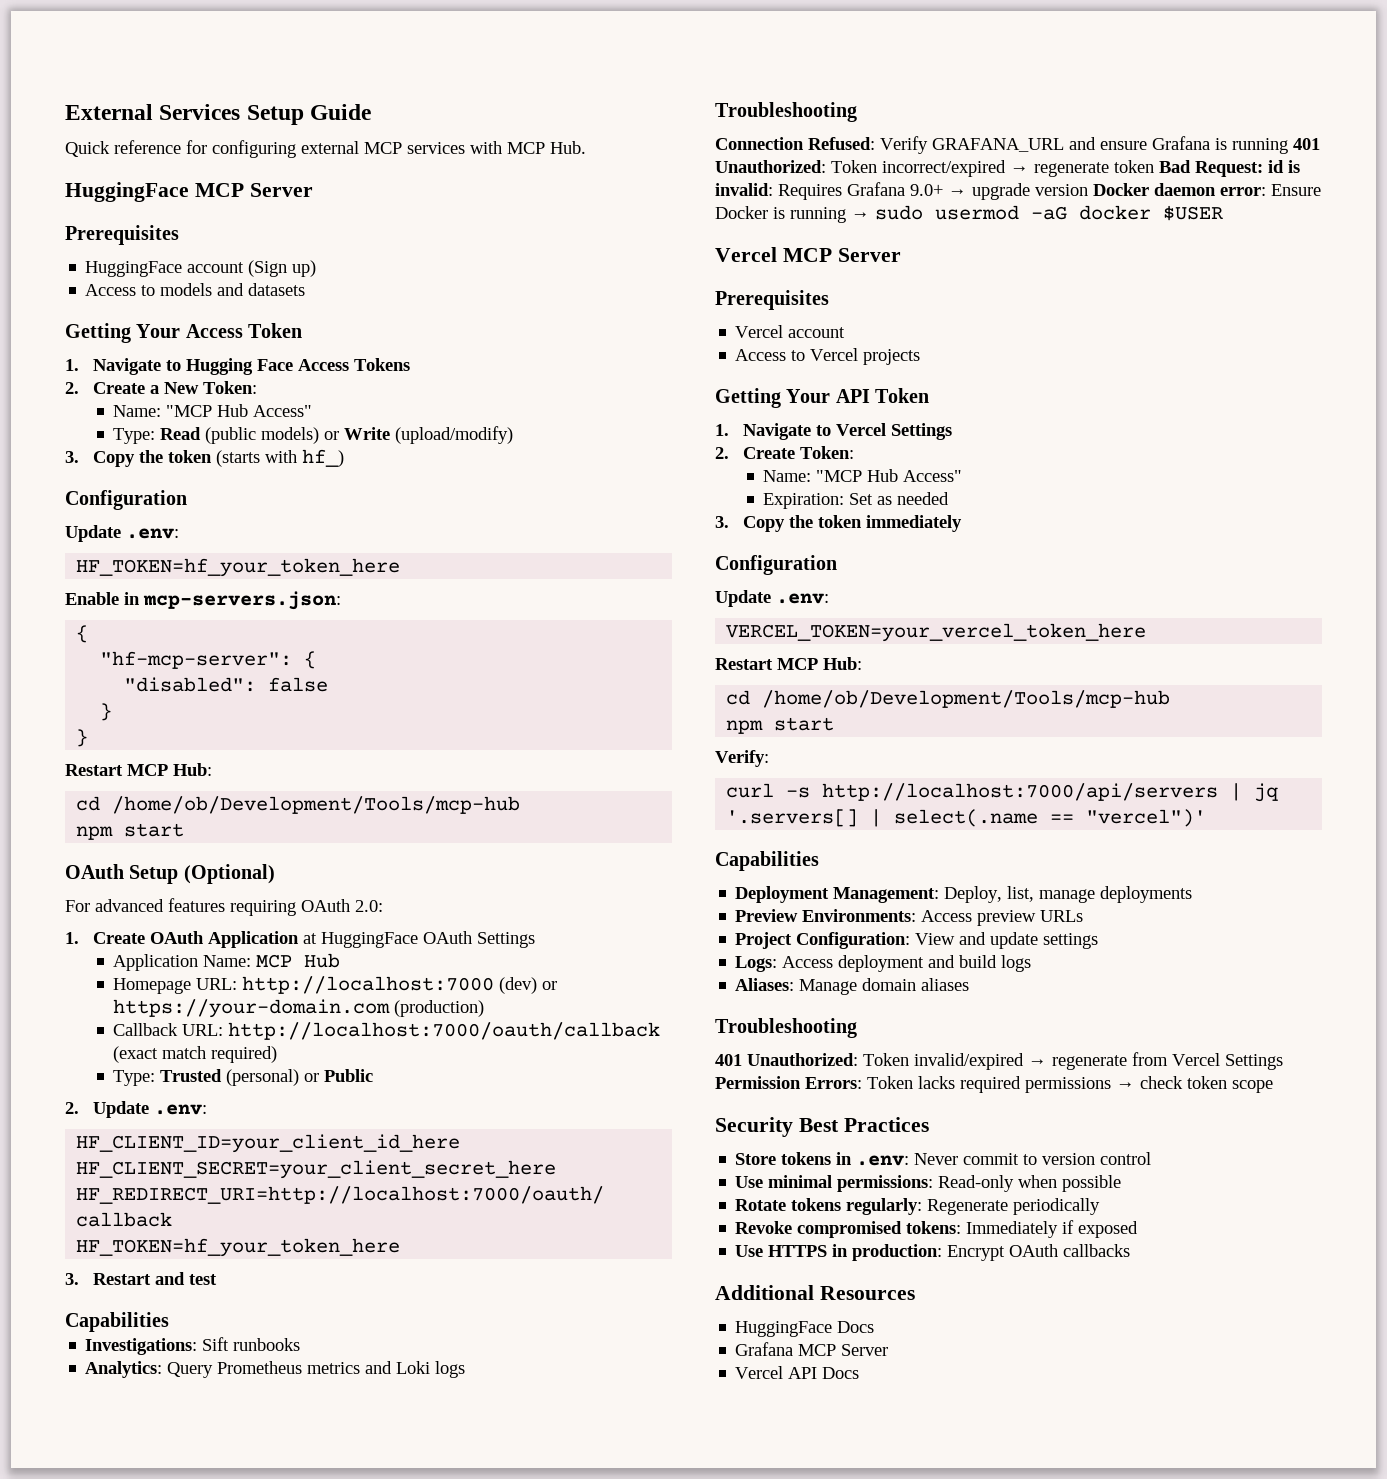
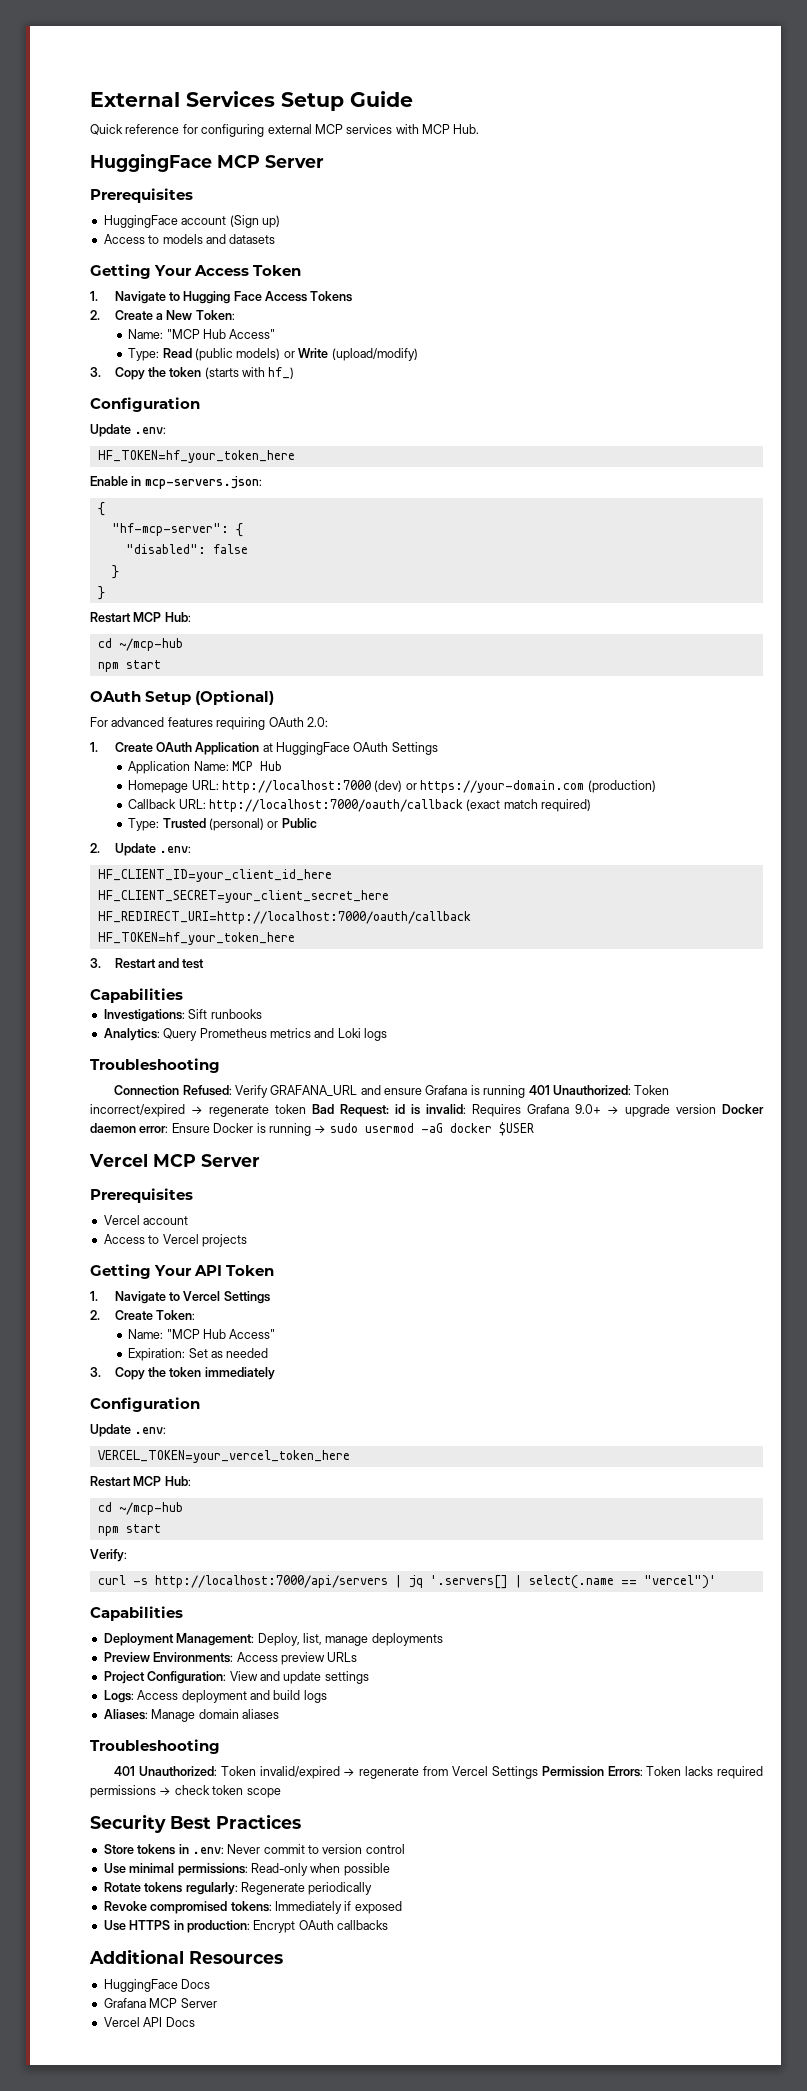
[112,796,521,814] /home/ob/Development/Tools/mcp-hub -> [118,638,183,651] ~/mcp-hub
[762,690,1171,708] /home/ob/Development/Tools/mcp-hub -> [118,1502,183,1515] ~/mcp-hub

